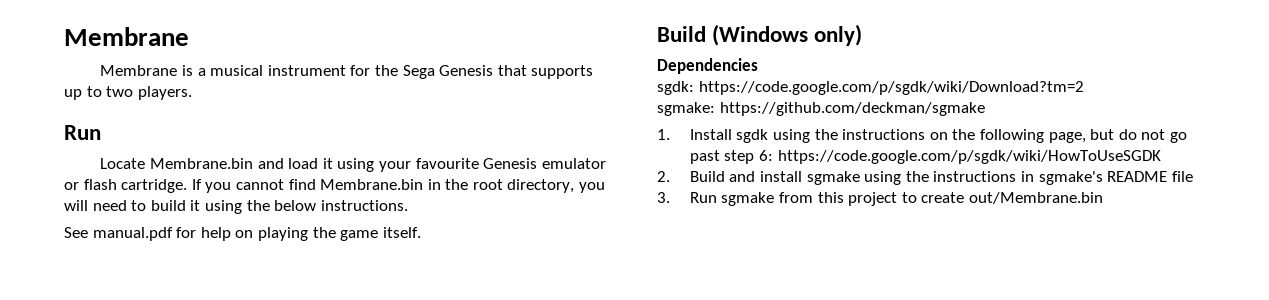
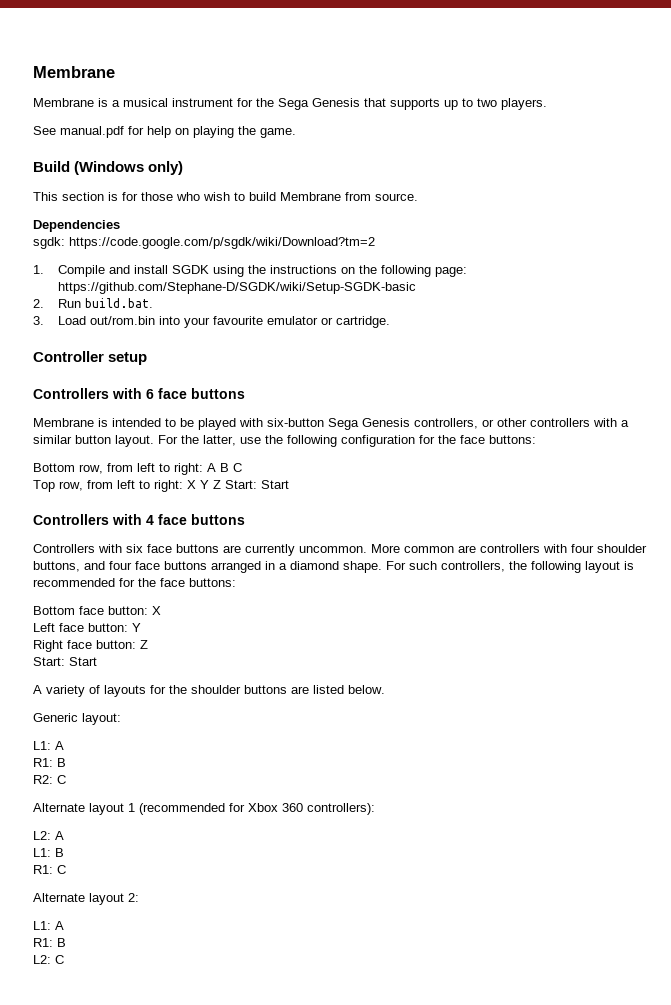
[64,125,101,140] [100,158,606,172] [64,179,606,193] [64,200,408,214] // Run // Locate Membrane.bin and load it using your favourite Genesis emulator or flash cartridge. If you cannot find Membrane.bin in the root directory, you will need to build it using the below instructions. -> (547, 104) none
[340,227,421,241] game itself. -> [260,128,296,138] game.
(863, 35) none -> [33,192,418,201] // This section is for those who wish to build Membrane from source.
[657,102,985,116] // sgmake: https://github.com/deckman/sgmake -> (375, 243) none
[689,129,769,143] Install sgdk -> [57,265,209,277] Compile and install SGDK
[1048,129,1187,143] [689,150,1161,164] [657,171,1193,185] [657,192,1103,206] page, but do not go past step 6: https://code.google.com/p/sgdk/wiki/HowToUseSGDK // 2. Build and install sgmake using the instructions in sgmake's README file // 3. Run sgmake from this project to create out/Membrane.bin -> [434,267,467,277] [57,282,416,294] [33,298,153,308] [33,316,390,328] [33,351,148,365] [33,388,245,399] [33,418,629,430] [33,435,536,447] [33,463,242,475] [33,480,289,492] [33,514,245,525] [33,544,647,556] [33,561,634,573] [33,578,236,587] [33,606,161,615] [33,623,141,632] [33,640,148,652] [33,657,97,666] [33,685,385,697] [33,713,121,725] [33,741,64,750] [33,758,66,767] [33,775,66,784] [33,803,375,815] [33,831,64,840] [33,848,64,857] [33,865,66,874] [33,893,139,905] [33,921,64,930] [33,938,66,947] [33,955,64,964] page: https://github.com/Stephane-D/SGDK/wiki/Setup-SGDK-basic // 2. Run build.bat. // 3. Load out/rom.bin into your favourite emulator or cartridge. // Controller setup // Controllers with 6 face buttons // Membrane is intended to be played with six-button Sega Genesis controllers, or other controllers with a similar button layout. For the latter, use the following configuration for the face buttons: // Bottom row, from left to right: A B C // Top row, from left to right: X Y Z Start: Start // Controllers with 4 face buttons // Controllers with six face buttons are currently uncommon. More common are controllers with four shoulder buttons, and four face buttons arranged in a diamond shape. For such controllers, the following layout is recommended for the face buttons: // Bottom face button: X // Left face button: Y // Right face button: Z // Start: Start // A variety of layouts for the shoulder buttons are listed below. // Generic layout: // L1: A // R1: B // R2: C // Alternate layout 1 (recommended for Xbox 360 controllers): // L2: A // L1: B // R1: C // Alternate layout 2: // L1: A // R1: B // L2: C

